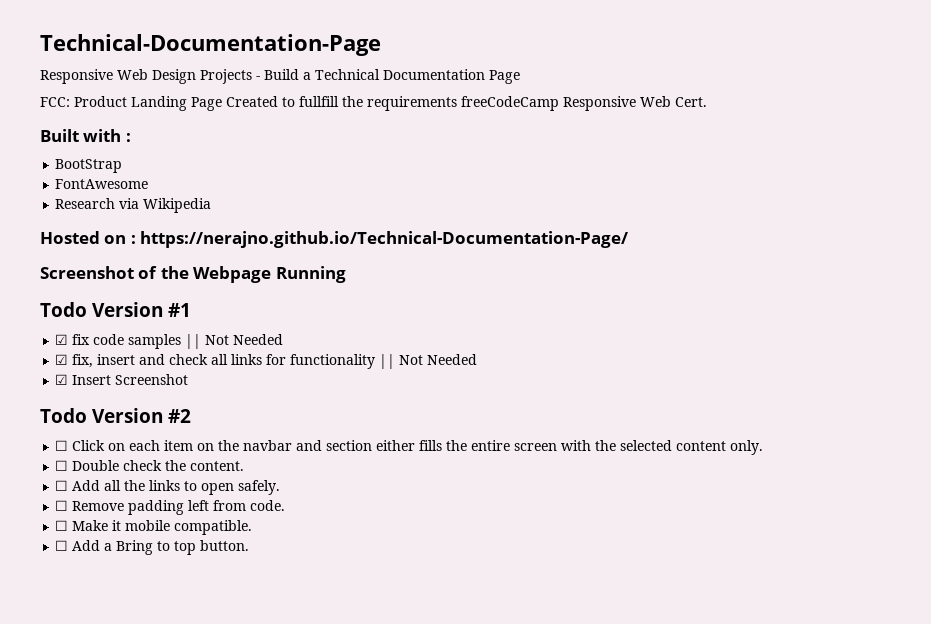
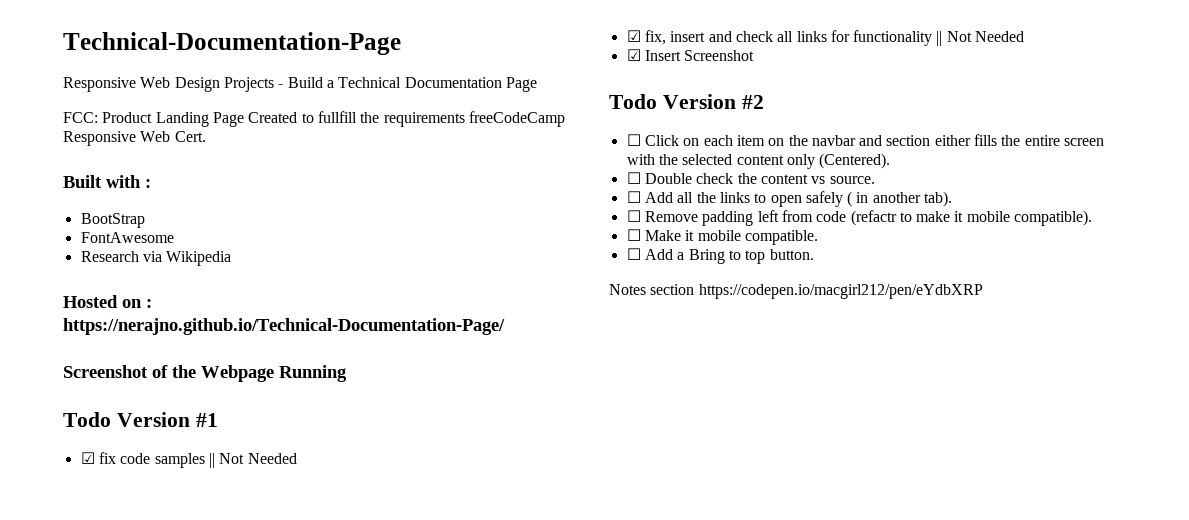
[730,440,764,455] only. -> [786,153,891,169] only (Centered).
[190,461,245,471] content. -> [760,174,875,184] content vs source.
[238,480,281,495] safely. -> [805,191,953,207] safely ( in another tab).
[250,500,286,511] code. -> [816,210,1093,226] code (refactr to make it mobile compatible).
(250, 545) none -> [609,284,983,299] // Notes section https://codepen.io/macgirl212/pen/eYdbXRP

